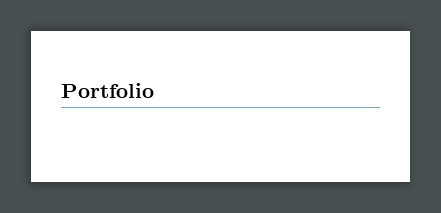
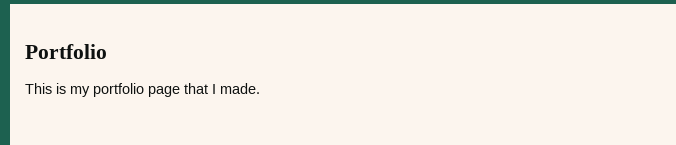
(154, 90) none -> [25,83,260,97] // This is my portfolio page that I made.

